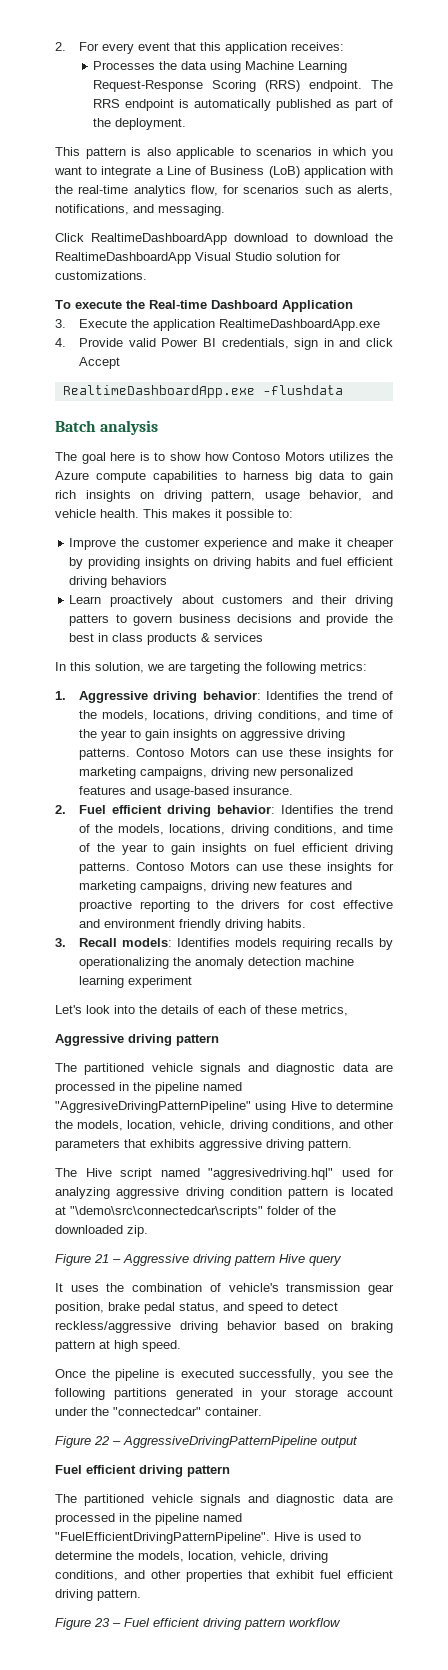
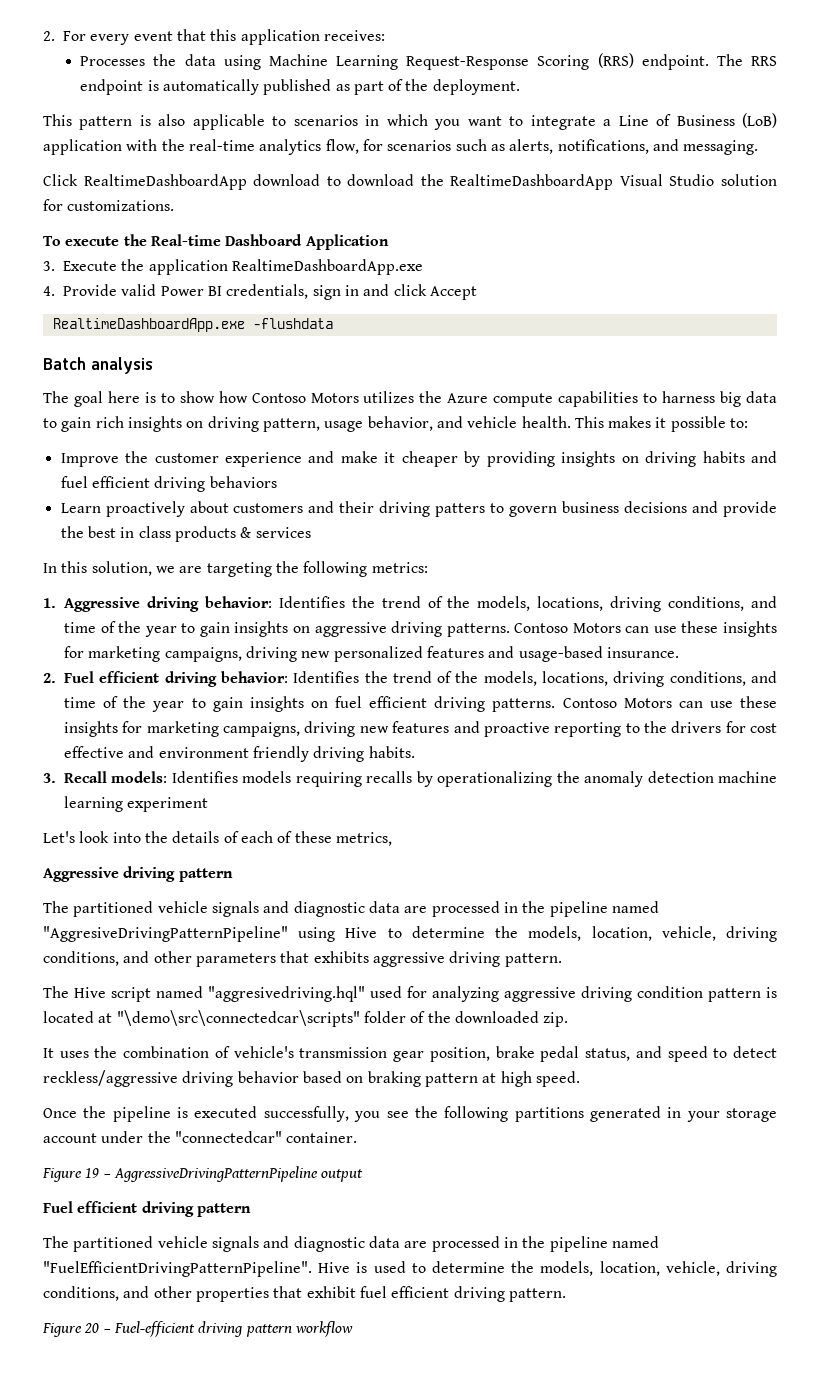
[55,1254,342,1266] // Figure 21 – Aggressive driving pattern Hive query -> (569, 1019) none
[94,1436,110,1445] 22 -> [85,1168,100,1178] 19
[94,1618,200,1627] 23 – Fuel efficient -> [84,1321,195,1337] 20 – Fuel-efficient

